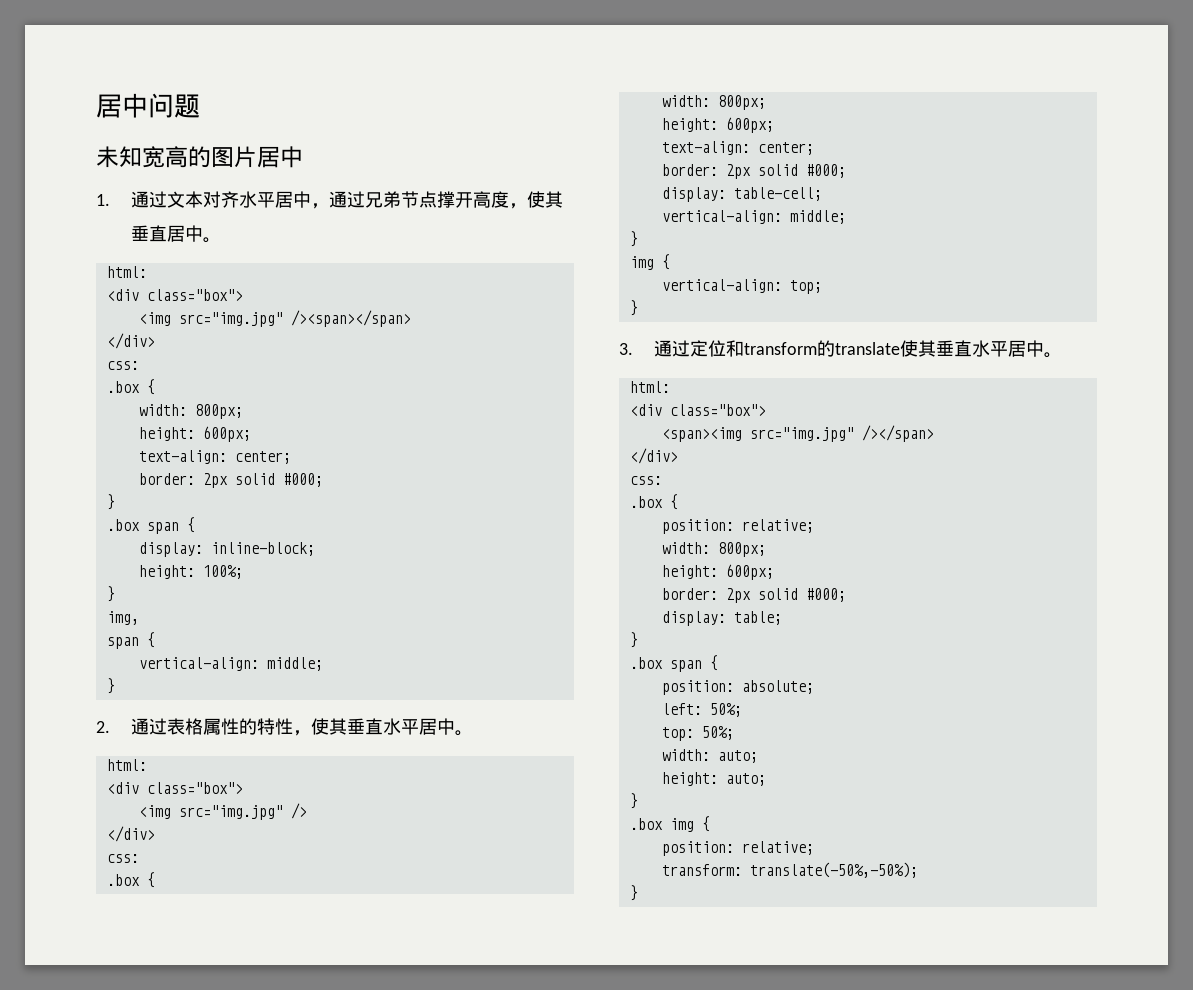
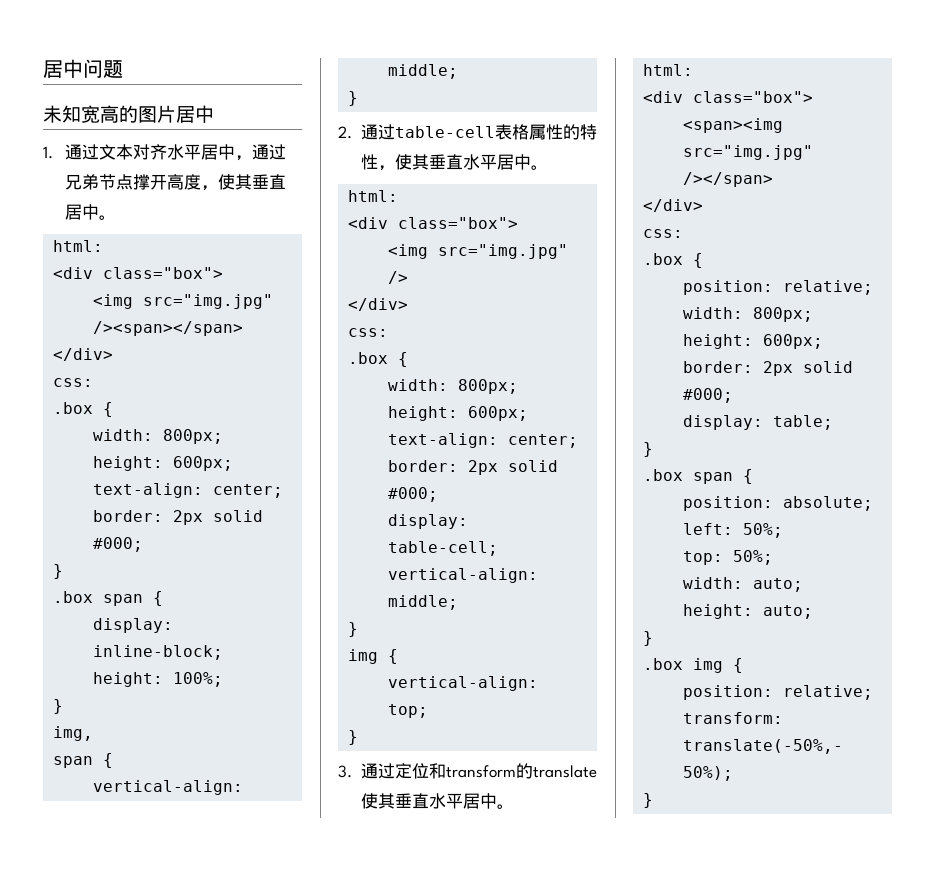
(168, 726) none -> [394,126,495,138] table-cell

